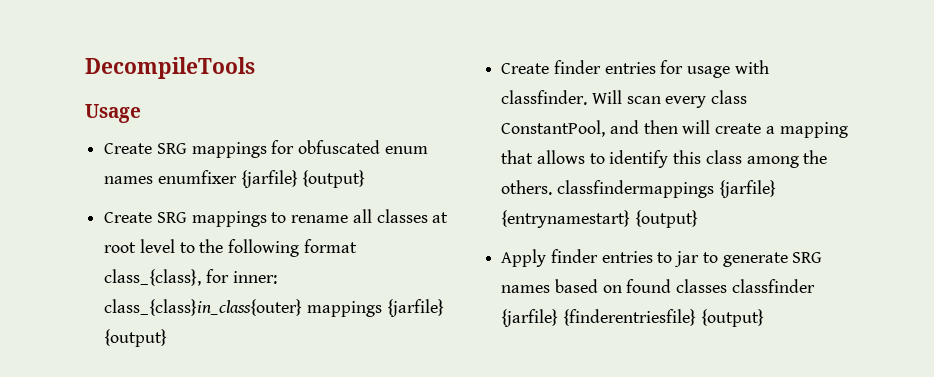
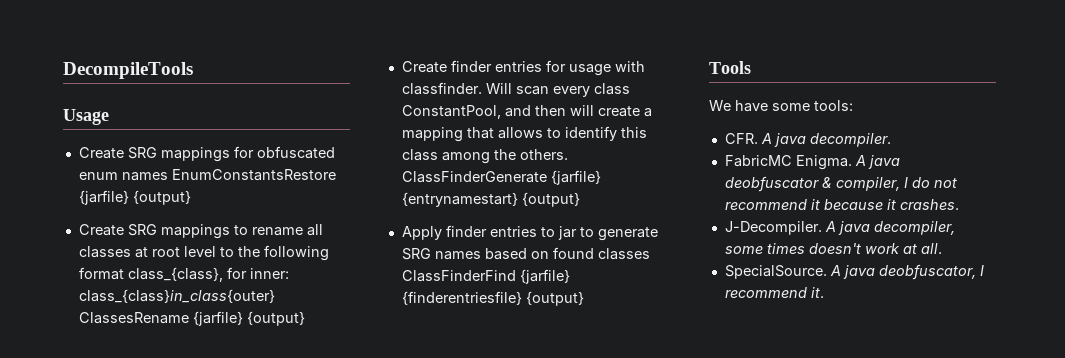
[157,170,237,184] enumfixer -> [171,169,336,181] EnumConstantsRestore
[306,301,382,317] mappings -> [78,312,189,324] ClassesRename
[556,180,714,198] classfindermappings -> [401,171,547,183] ClassFinderGenerate
[731,279,815,293] classfinder -> [401,270,516,282] ClassFinderFind
(764, 318) none -> [709,61,751,74] [709,100,853,112] [724,133,891,147] [724,155,900,170] [724,176,957,192] [724,199,959,210] [724,221,955,235] [724,243,942,254] [724,264,984,280] [724,287,824,298] // Tools // We have some tools: // CFR. A java decompiler. // FabricMC Enigma. A java deobfuscator & compiler, I do not recommend it because it crashes. // J-Decompiler. A java decompiler, some times doesn't work at all. // SpecialSource. A java deobfuscator, I recommend it.

